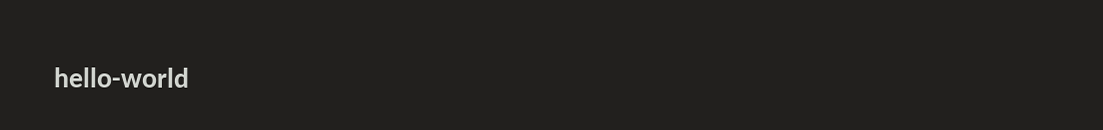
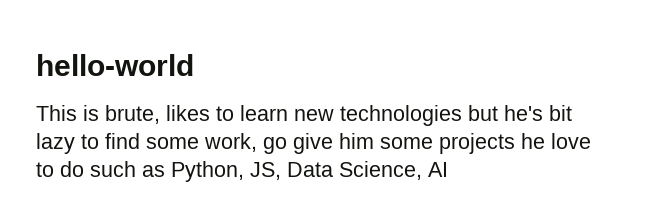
(189, 77) none -> [36,105,572,126] [36,133,591,154] [36,161,448,182] // This is brute, likes to learn new technologies but he's bit lazy to find some work, go give him some projects he love to do such as Python, JS, Data Science, AI

